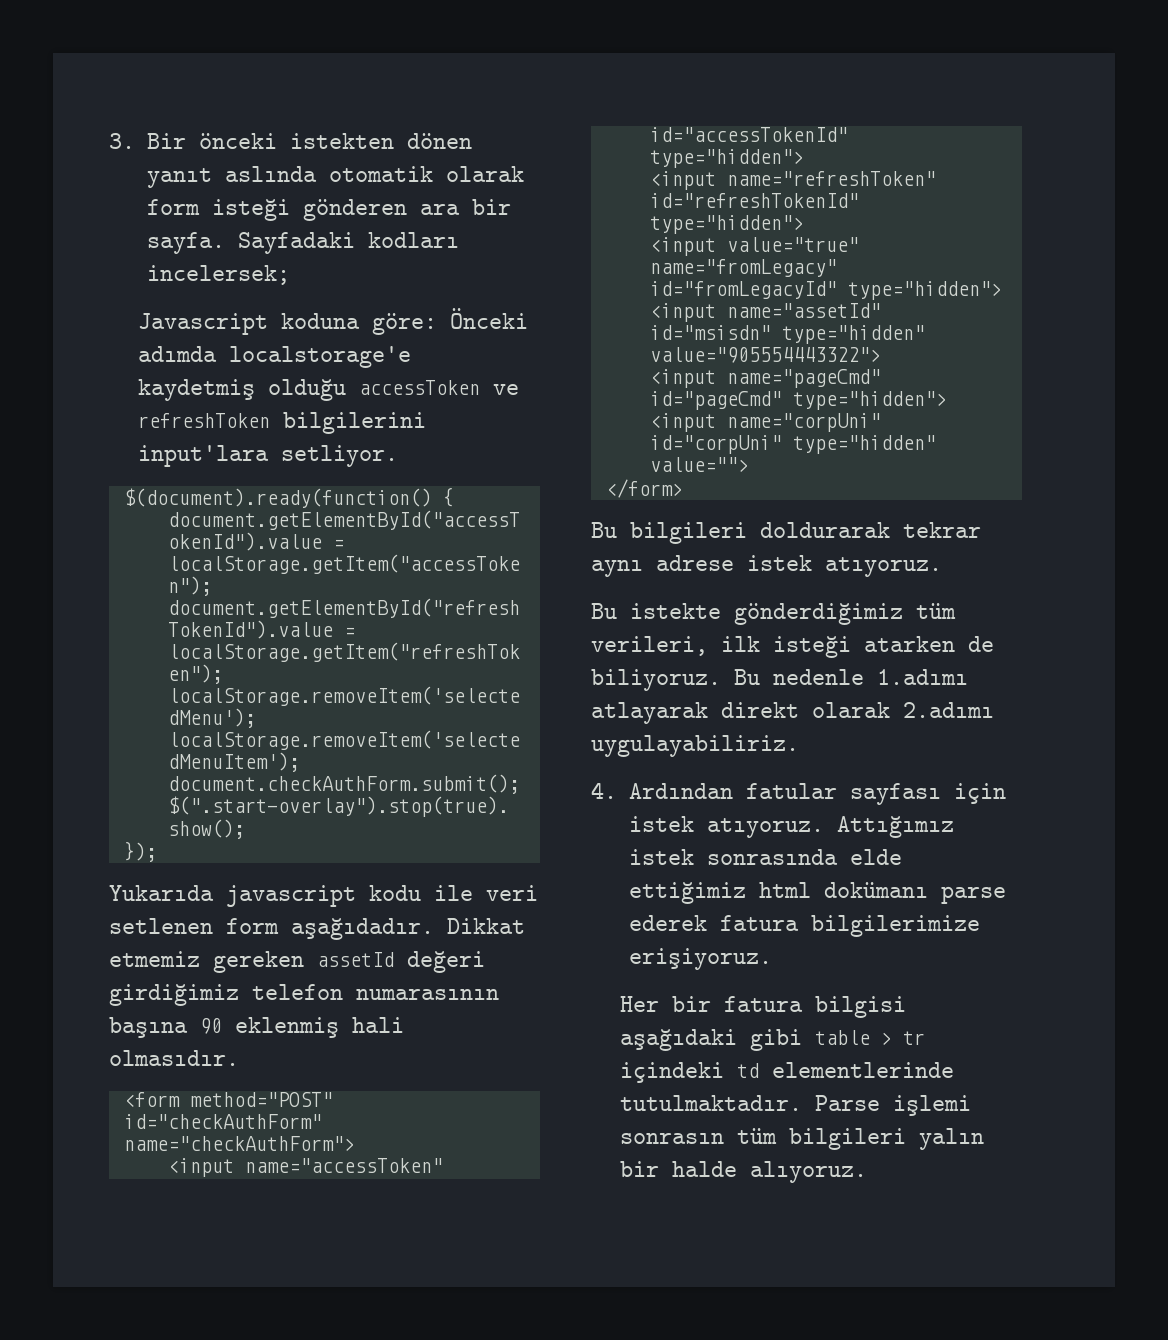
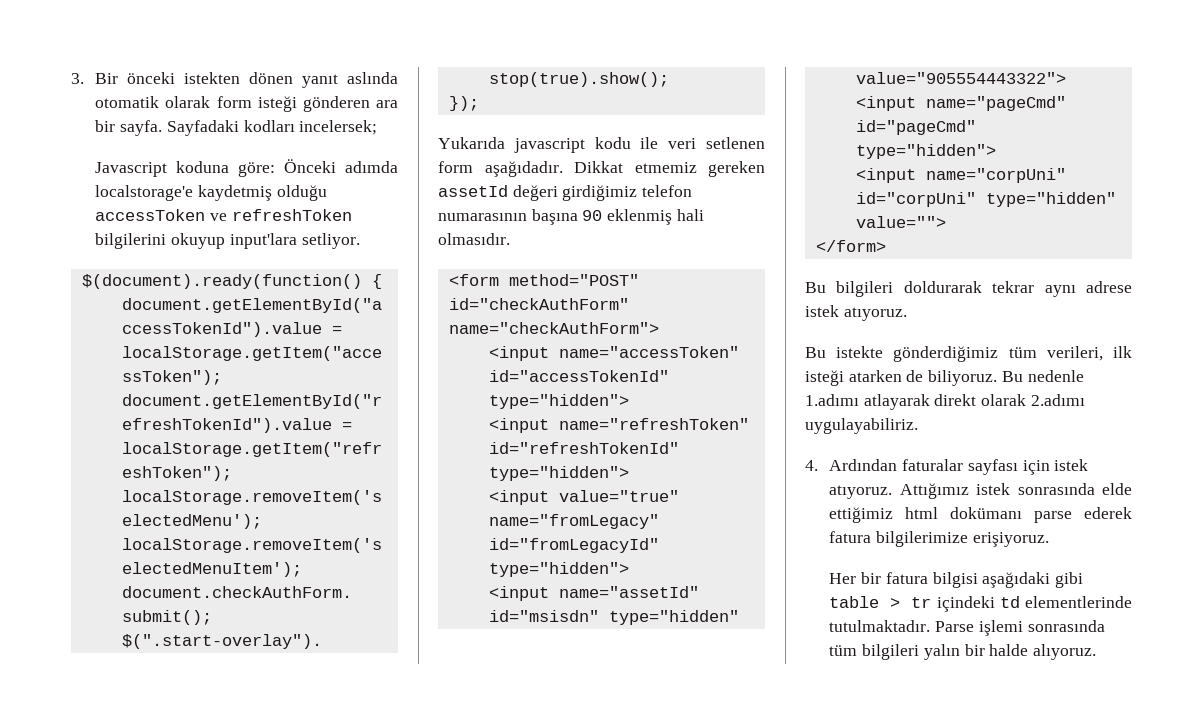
(426, 423) none -> [171,233,226,249] okuyup
[746,783,838,799] fatular -> [902,459,964,471] faturalar
[619,1133,724,1144] sonrasın -> [1027,620,1105,632] sonrasında

